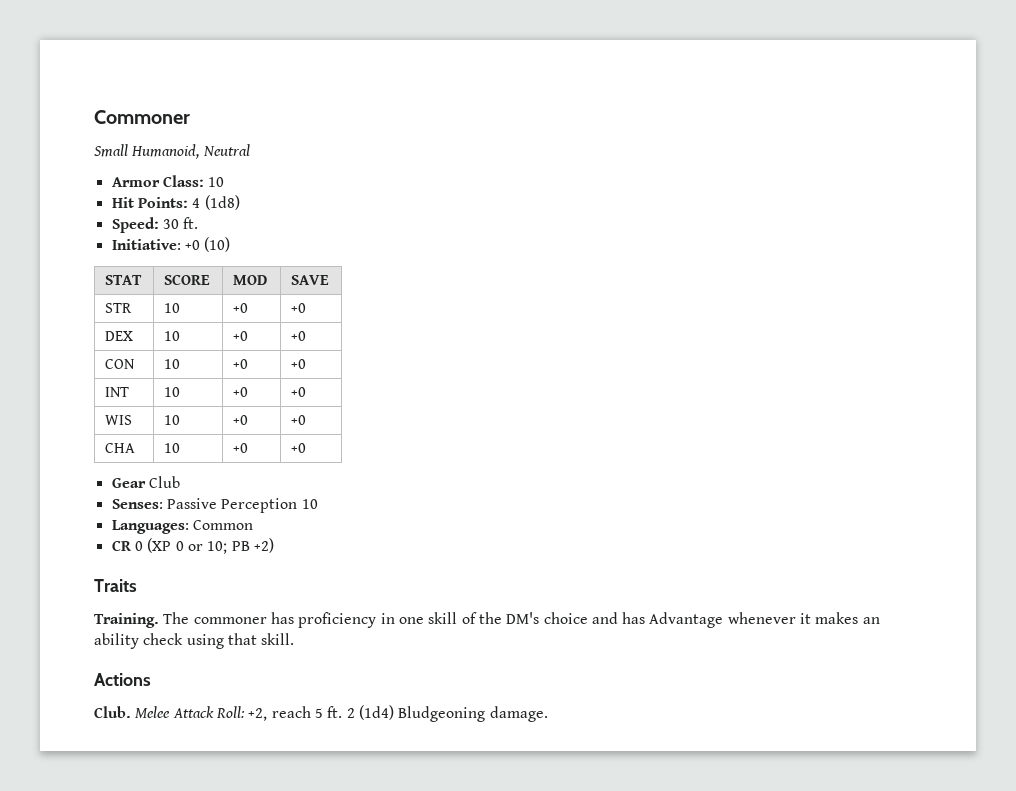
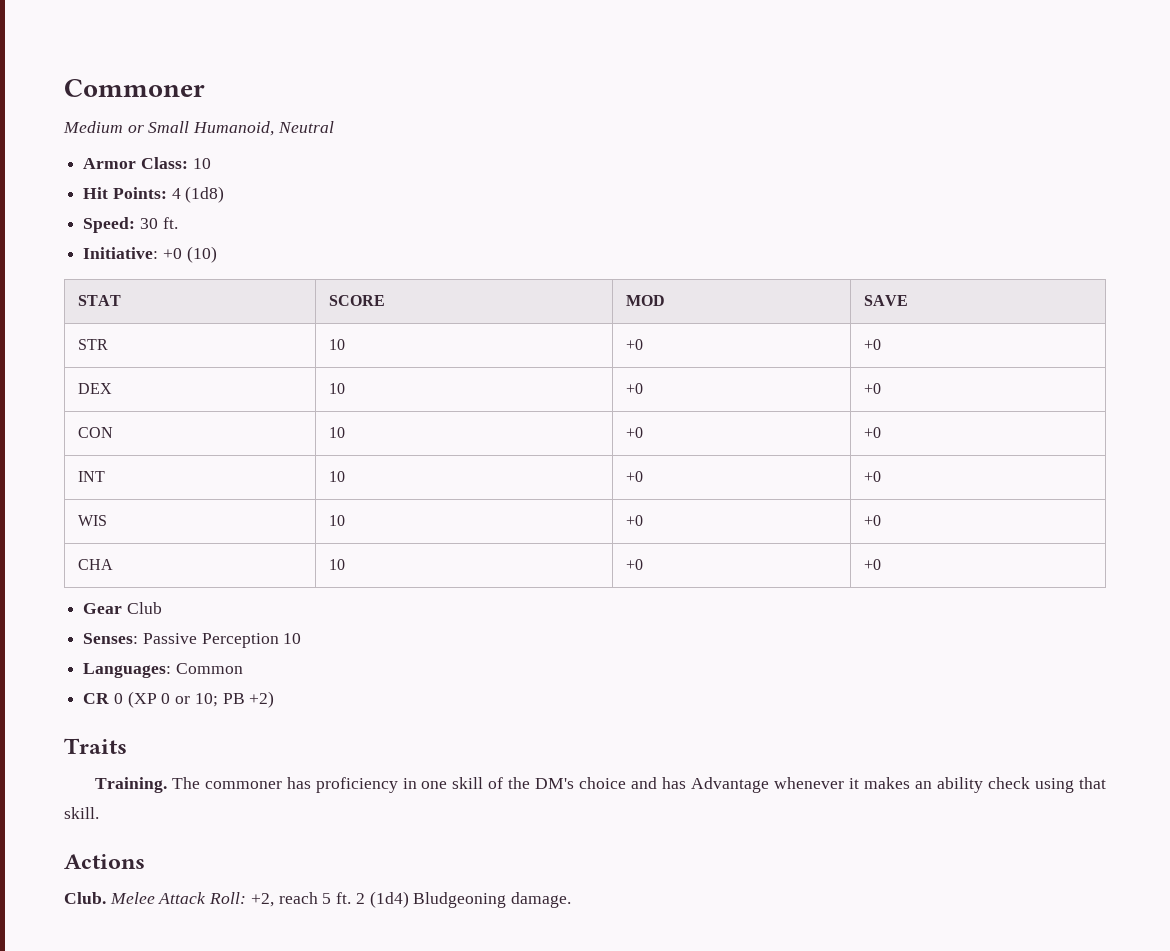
(190, 117) none -> [63,121,144,133] Medium or

